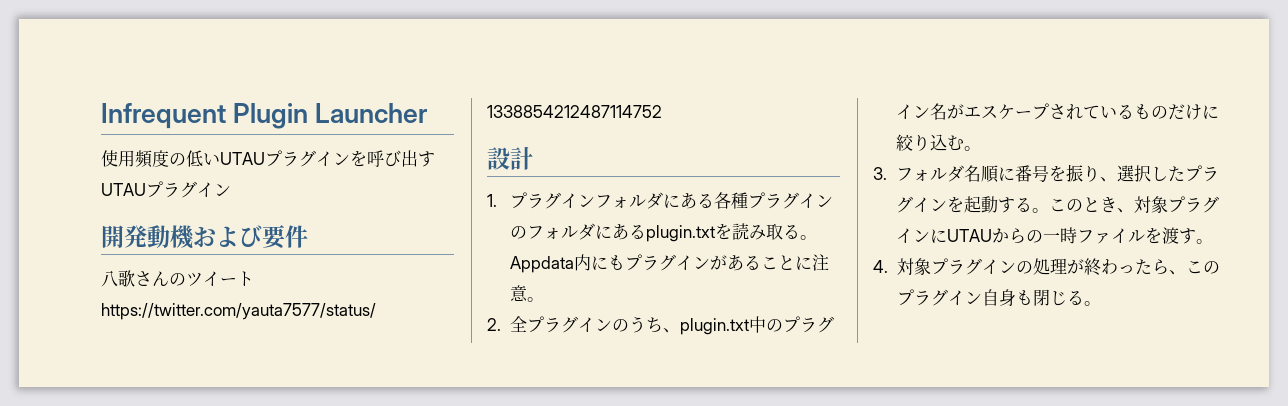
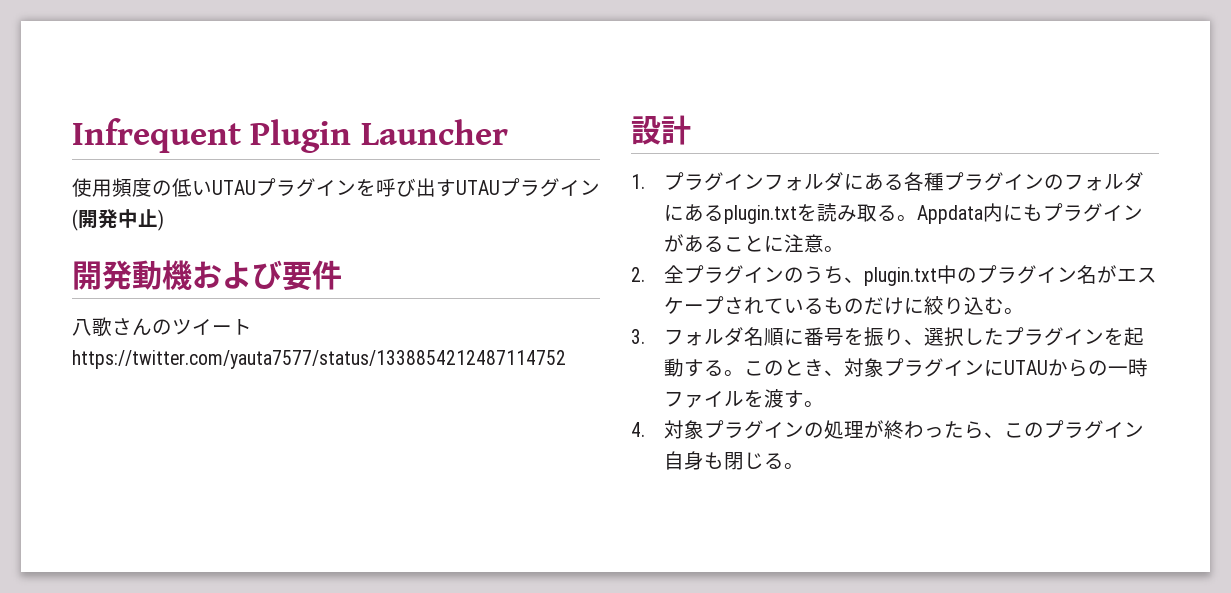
(231, 190) none -> [72,209,164,231] (開発中止)

